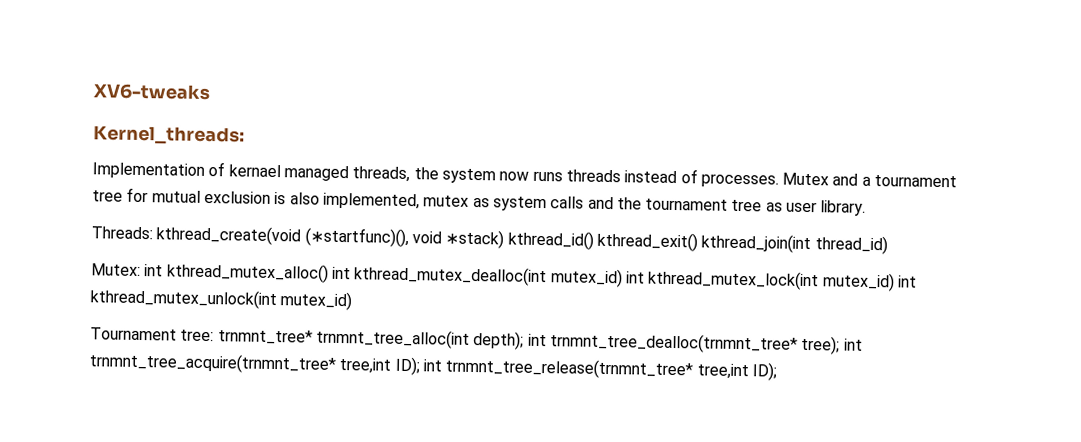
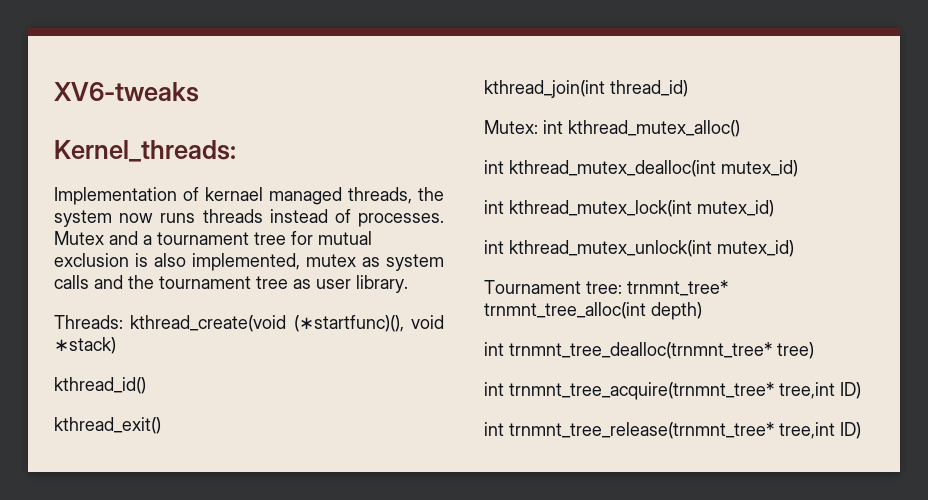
(505, 239) none -> (116, 345) //
(594, 240) none -> (146, 385) //
(698, 241) none -> (161, 425) //
(329, 272) none -> (740, 128) //
(623, 278) none -> (798, 168) //
(895, 282) none -> (774, 208) //
[473,331,525,350] depth); -> [651,302,702,320] depth) //
[801,335,841,355] tree); -> [777,342,814,359] tree) //
[394,356,420,376] ID); -> [840,382,861,399] ID) //
[751,362,777,381] ID); -> [840,422,861,439] ID)

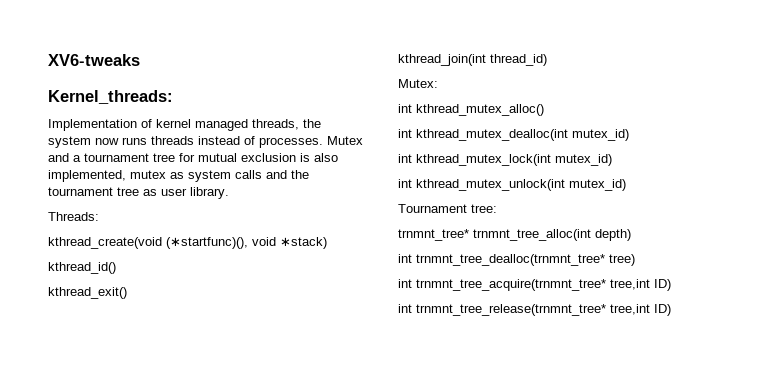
[205,187,263,201] kernael -> [156,119,191,128] kernel
(123, 322) none -> (99, 216) //
(538, 127) none -> (438, 83) //
(622, 287) none -> (497, 208) //

